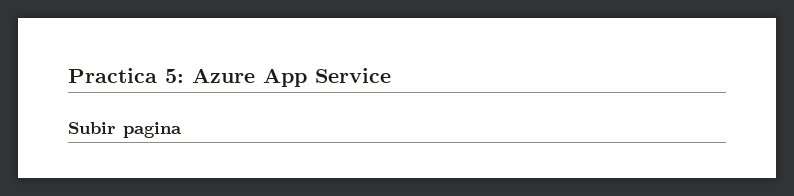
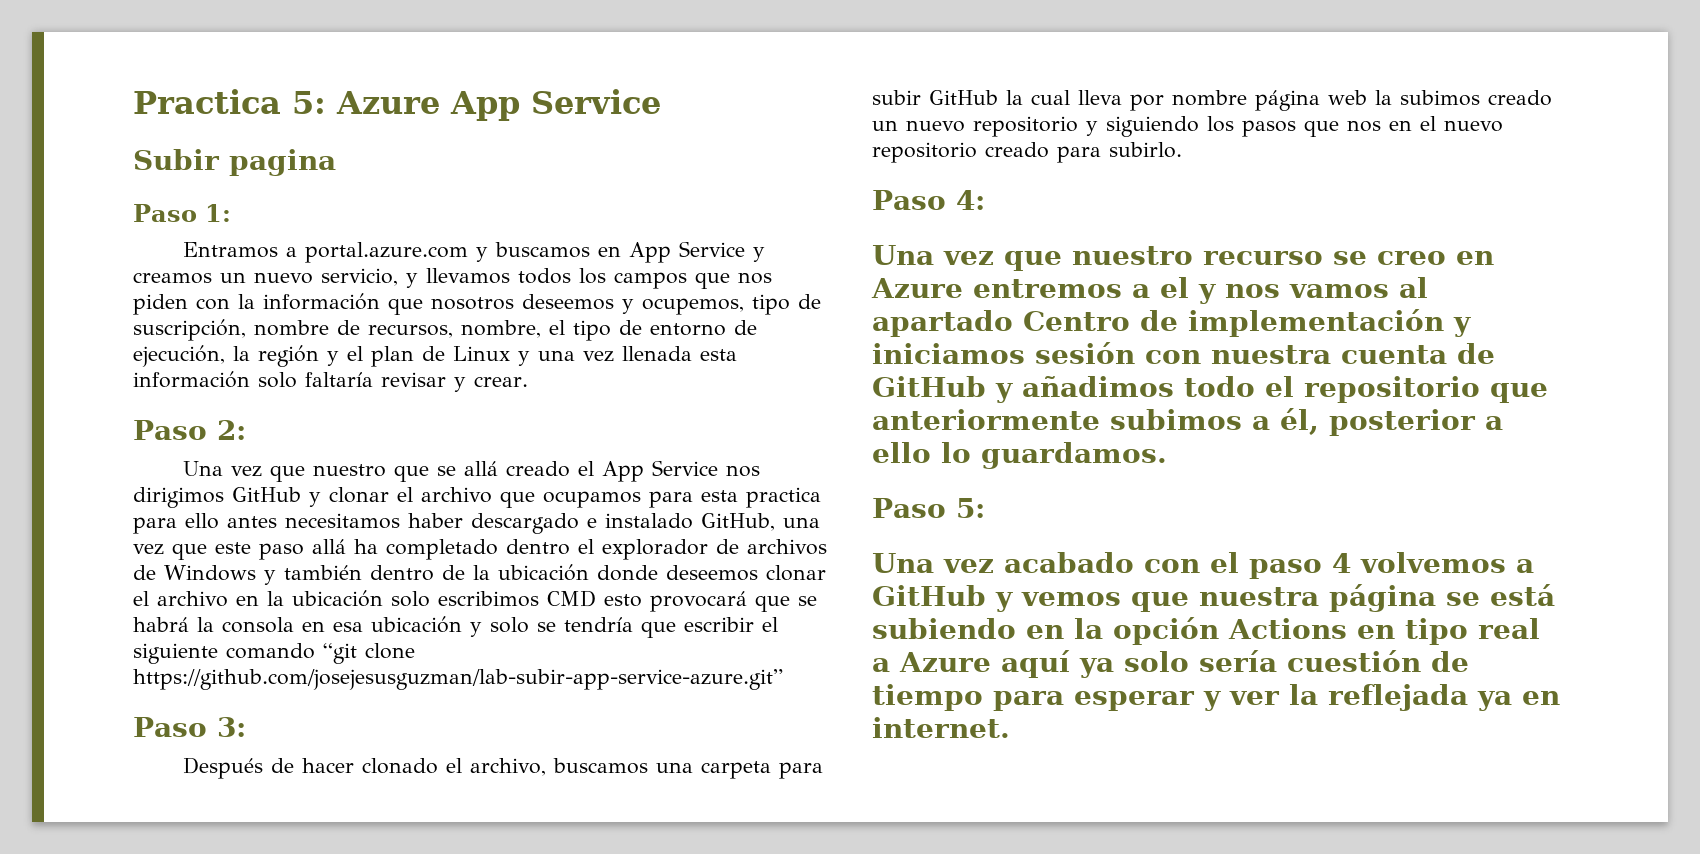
(182, 130) none -> [133,204,231,222] [183,241,766,263] [133,268,772,289] [133,293,821,315] [133,319,757,341] [133,345,737,367] [133,371,528,392] [133,420,246,440] [183,460,761,482] [133,487,821,508] [133,513,820,534] [133,539,827,560] [133,564,826,585] [133,590,817,612] [133,616,778,638] [133,643,415,664] [133,669,783,690] [133,717,246,737] [183,757,824,779] [872,90,1552,111] [872,116,1503,137] [872,142,1182,163] [872,190,985,210] [872,245,1494,271] [871,277,1428,304] [872,309,1471,337] [872,342,1495,364] [872,376,1548,403] [872,408,1503,436] [872,442,1167,469] [872,498,985,518] [872,552,1534,579] [872,584,1555,612] [872,617,1540,645] [872,650,1469,678] [872,684,1560,711] [872,717,1010,738] // Paso 1: // Entramos a portal.azure.com y buscamos en App Service y creamos un nuevo servicio, y llevamos todos los campos que nos piden con la información que nosotros deseemos y ocupemos, tipo de suscripción, nombre de recursos, nombre, el tipo de entorno de ejecución, la región y el plan de Linux y una vez llenada esta información solo faltaría revisar y crear. // Paso 2: // Una vez que nuestro que se allá creado el App Service nos dirigimos GitHub y clonar el archivo que ocupamos para esta practica para ello antes necesitamos haber descargado e instalado GitHub, una vez que este paso allá ha completado dentro el explorador de archivos de Windows y también dentro de la ubicación donde deseemos clonar el archivo en la ubicación solo escribimos CMD esto provocará que se habrá la consola en esa ubicación y solo se tendría que escribir el siguiente comando “git clone https://github.com/josejesusguzman/lab-subir-app-service-azure.git” // Paso 3: // Después de hacer clonado el archivo, buscamos una carpeta para subir GitHub la cual lleva por nombre página web la subimos creado un nuevo repositorio y siguiendo los pasos que nos en el nuevo repositorio creado para subirlo. // Paso 4: // Una vez que nuestro recurso se creo en Azure entremos a el y nos vamos al apartado Centro de implementación y iniciamos sesión con nuestra cuenta de GitHub y añadimos todo el repositorio que anteriormente subimos a él, posterior a ello lo guardamos. // Paso 5: // Una vez acabado con el paso 4 volvemos a GitHub y vemos que nuestra página se está subiendo en la opción Actions en tipo real a Azure aquí ya solo sería cuestión de tiempo para esperar y ver la reflejada ya en internet.

